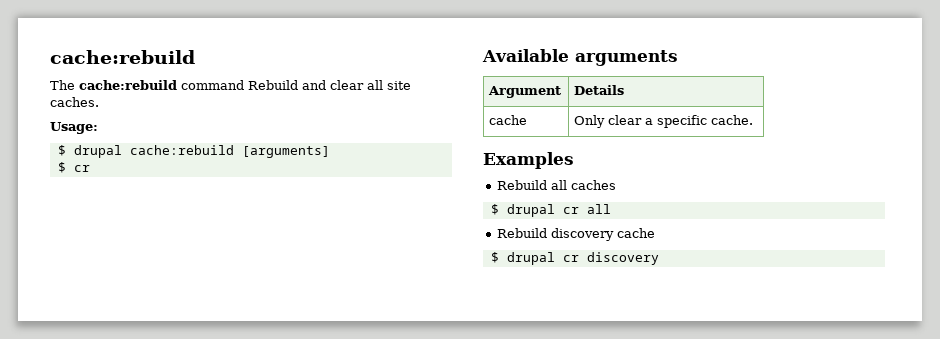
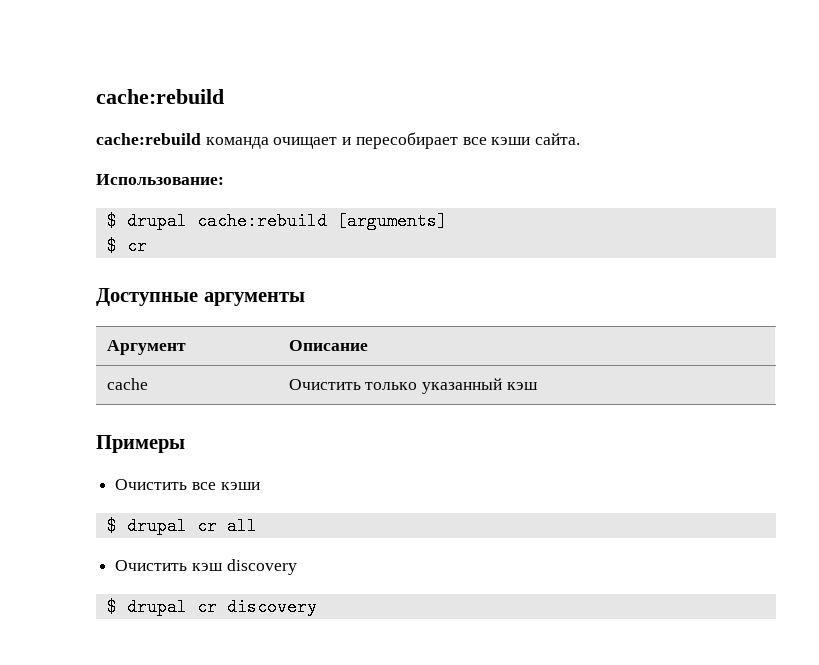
[50,80,411,90] [50,97,99,107] [50,122,98,134] The cache:rebuild command Rebuild and clear all site caches. // Usage: -> [96,132,581,149] [96,174,224,185] cache:rebuild команда очищает и пересобирает все кэши сайта. // Использование:
[482,49,678,66] [488,86,562,98] [574,85,625,95] [489,115,528,125] [574,115,754,128] [483,152,574,169] [497,180,617,190] Available arguments // Argument | Details // cache | Only clear a specific cache. // Examples // Rebuild all caches -> [96,288,305,306] [106,340,186,355] [288,340,368,351] [106,378,148,390] [288,378,538,394] [96,435,185,453] [115,479,260,490] Доступные аргументы // Аргумент | Описание // cache | Очистить только указанный кэш // Примеры // Очистить все кэши
[497,228,656,241] Rebuild discovery cache -> [115,559,297,575] Очистить кэш discovery

